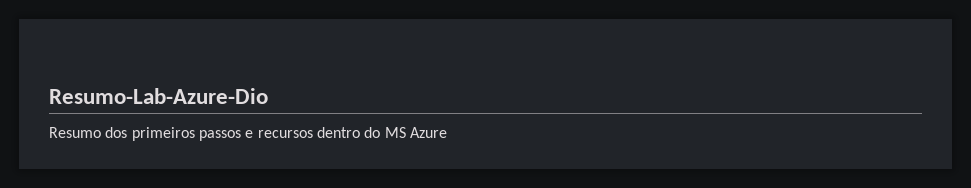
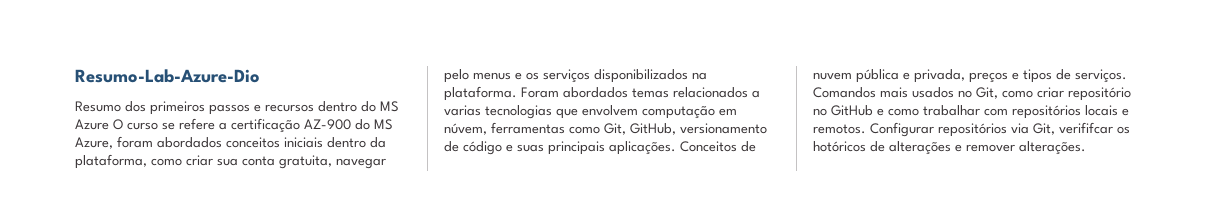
(447, 132) none -> [113,118,393,133] [75,136,386,149] [75,154,386,169] [444,69,707,83] [444,86,760,101] [444,105,737,119] [444,122,767,135] [444,141,756,155] [813,69,1127,83] [813,87,1131,101] [813,105,1129,119] [813,122,1130,137] [813,141,1086,155] O curso se refere a certificação AZ-900 do MS Azure, foram abordados conceitos iniciais dentro da plataforma, como criar sua conta gratuita, navegar pelo menus e os serviços disponibilizados na plataforma. Foram abordados temas relacionados a varias tecnologias que envolvem computação em núvem, ferramentas como Git, GitHub, versionamento de código e suas principais aplicações. Conceitos de nuvem pública e privada, preços e tipos de serviços. Comandos mais usados no Git, como criar repositório no GitHub e como trabalhar com repositórios locais e remotos. Configurar repositórios via Git, verififcar os hotóricos de alterações e remover alterações.

